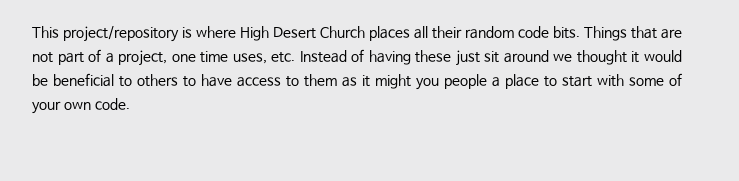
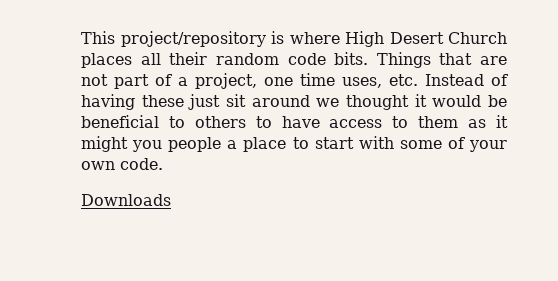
(130, 104) none -> [81,194,171,206] // Downloads

